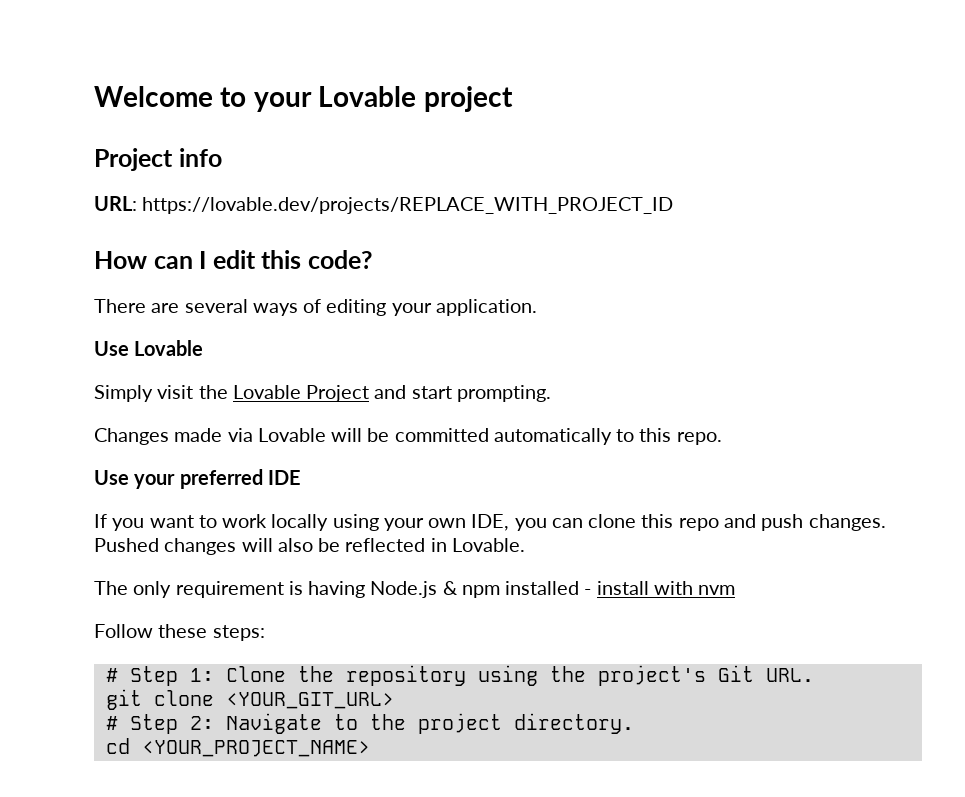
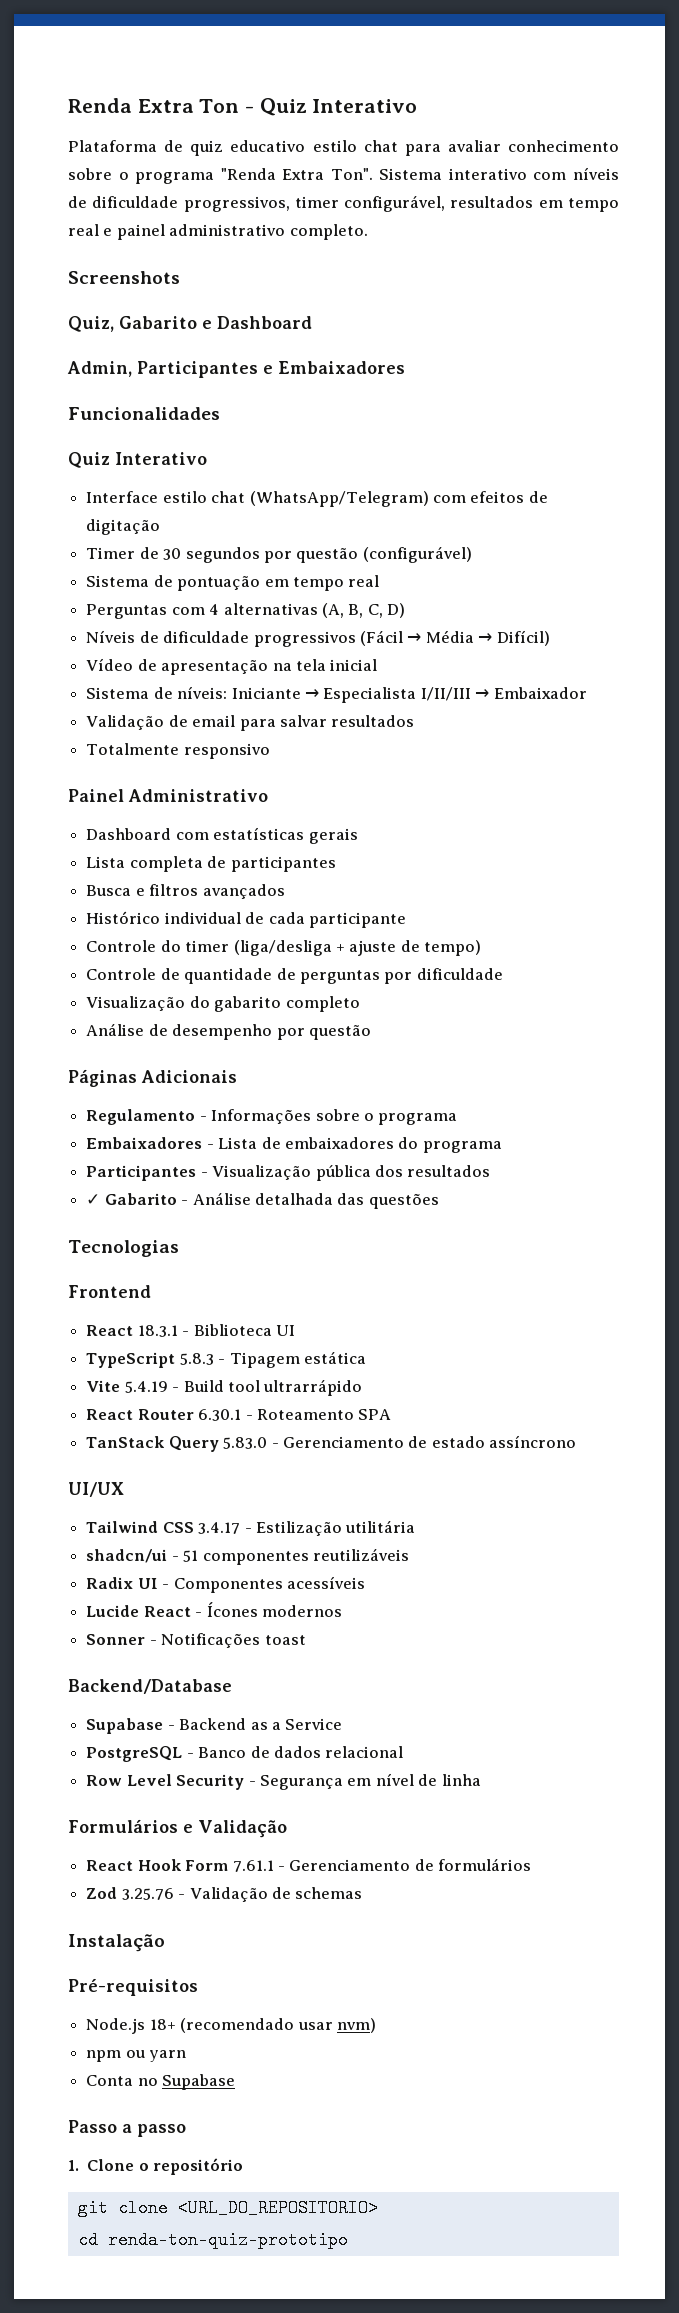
[94,86,513,112] [94,148,222,171] [94,196,674,214] [94,250,374,269] [94,299,537,316] [94,340,204,356] [94,385,551,402] [94,428,722,445] [94,469,301,489] [94,514,886,531] [94,538,525,555] [94,581,736,598] [94,624,265,641] [105,665,814,686] [105,689,394,710] [105,713,634,734] Welcome to your Lovable project // Project info // URL: https://lovable.dev/projects/REPLACE_WITH_PROJECT_ID // How can I edit this code? // There are several ways of editing your application. // Use Lovable // Simply visit the Lovable Project and start prompting. // Changes made via Lovable will be committed automatically to this repo. // Use your preferred IDE // If you want to work locally using your own IDE, you can clone this repo and push changes. Pushed changes will also be reflected in Lovable. // The only requirement is having Node.js & npm installed - install with nvm // Follow these steps: // # Step 1: Clone the repository using the project's Git URL. // git clone <YOUR_GIT_URL> // # Step 2: Navigate to the project directory. -> [68,98,418,116] [68,140,619,156] [68,167,619,184] [68,195,619,212] [68,224,368,240] [68,271,180,284] [68,316,312,332] [67,361,405,378] [68,407,220,420] [68,452,207,468] [86,491,548,507] [86,519,161,535] [86,546,472,563] [86,575,380,591] [86,603,406,619] [86,630,550,647] [86,658,378,675] [86,686,587,703] [86,715,415,731] [86,743,270,759] [68,789,268,802] [86,827,358,844] [86,856,336,872] [86,884,285,899] [86,911,406,928] [86,940,482,956] [86,968,503,984] [86,996,360,1012] [86,1023,371,1040] [68,1069,237,1087] [86,1109,458,1125] [86,1137,502,1153] [86,1165,491,1181] [86,1192,439,1209] [68,1240,179,1257] [68,1285,151,1298] [86,1324,295,1337] [86,1351,366,1368] [86,1379,363,1396] [86,1409,392,1421] [86,1435,577,1452] [68,1482,124,1497] [86,1520,416,1536] [86,1548,409,1565] [86,1576,365,1593] [86,1602,342,1617] [86,1633,306,1648] [68,1679,232,1694] [86,1718,343,1734] [86,1746,404,1762] [86,1773,481,1790] [68,1819,287,1838] [86,1858,532,1872] [86,1887,363,1902] [68,1934,165,1952] [68,1978,198,1996] [86,2018,376,2034] [86,2050,187,2062] [86,2074,236,2090] [68,2120,186,2137] [68,2158,244,2175] [77,2199,378,2217] Renda Extra Ton - Quiz Interativo // Plataforma de quiz educativo estilo chat para avaliar conhecimento sobre o programa "Renda Extra Ton". Sistema interativo com níveis de dificuldade progressivos, timer configurável, resultados em tempo real e painel administrativo completo. // Screenshots // Quiz, Gabarito e Dashboard // Admin, Participantes e Embaixadores // Funcionalidades // Quiz Interativo // Interface estilo chat (WhatsApp/Telegram) com efeitos de digitação // Timer de 30 segundos por questão (configurável) // Sistema de pontuação em tempo real // Perguntas com 4 alternativas (A, B, C, D) // Níveis de dificuldade progressivos (Fácil → Média → Difícil) // Vídeo de apresentação na tela inicial // Sistema de níveis: Iniciante → Especialista I/II/III → Embaixador // Validação de email para salvar resultados // Totalmente responsivo // Painel Administrativo // Dashboard com estatísticas gerais // Lista completa de participantes // Busca e filtros avançados // Histórico individual de cada participante // Controle do timer (liga/desliga + ajuste de tempo) // Controle de quantidade de perguntas por dificuldade // Visualização do gabarito completo // Análise de desempenho por questão // Páginas Adicionais // Regulamento - Informações sobre o programa // Embaixadores - Lista de embaixadores do programa // Participantes - Visualização pública dos resultados // ✓ Gabarito - Análise detalhada das questões // Tecnologias // Frontend // React 18.3.1 - Biblioteca UI // TypeScript 5.8.3 - Tipagem estática // Vite 5.4.19 - Build tool ultrarrápido // React Router 6.30.1 - Roteamento SPA // TanStack Query 5.83.0 - Gerenciamento de estado assíncrono // UI/UX // Tailwind CSS 3.4.17 - Estilização utilitária // shadcn/ui - 51 componentes reutilizáveis // Radix UI - Componentes acessíveis // Lucide React - Ícones modernos // Sonner - Notificações toast // Backend/Database // Supabase - Backend as a Service // PostgreSQL - Banco de dados relacional // Row Level Security - Segurança em nível de linha // Formulários e Validação // React Hook Form 7.61.1 - Gerenciamento de formulários // Zod 3.25.76 - Validação de schemas // Instalação // Pré-requisitos // Node.js 18+ (recomendado usar nvm) // npm ou yarn // Conta no Supabase // Passo a passo // 1. Clone o repositório // git clone <URL_DO_REPOSITORIO>
[141,740,370,757] <YOUR_PROJECT_NAME> -> [107,2231,348,2249] renda-ton-quiz-prototipo

